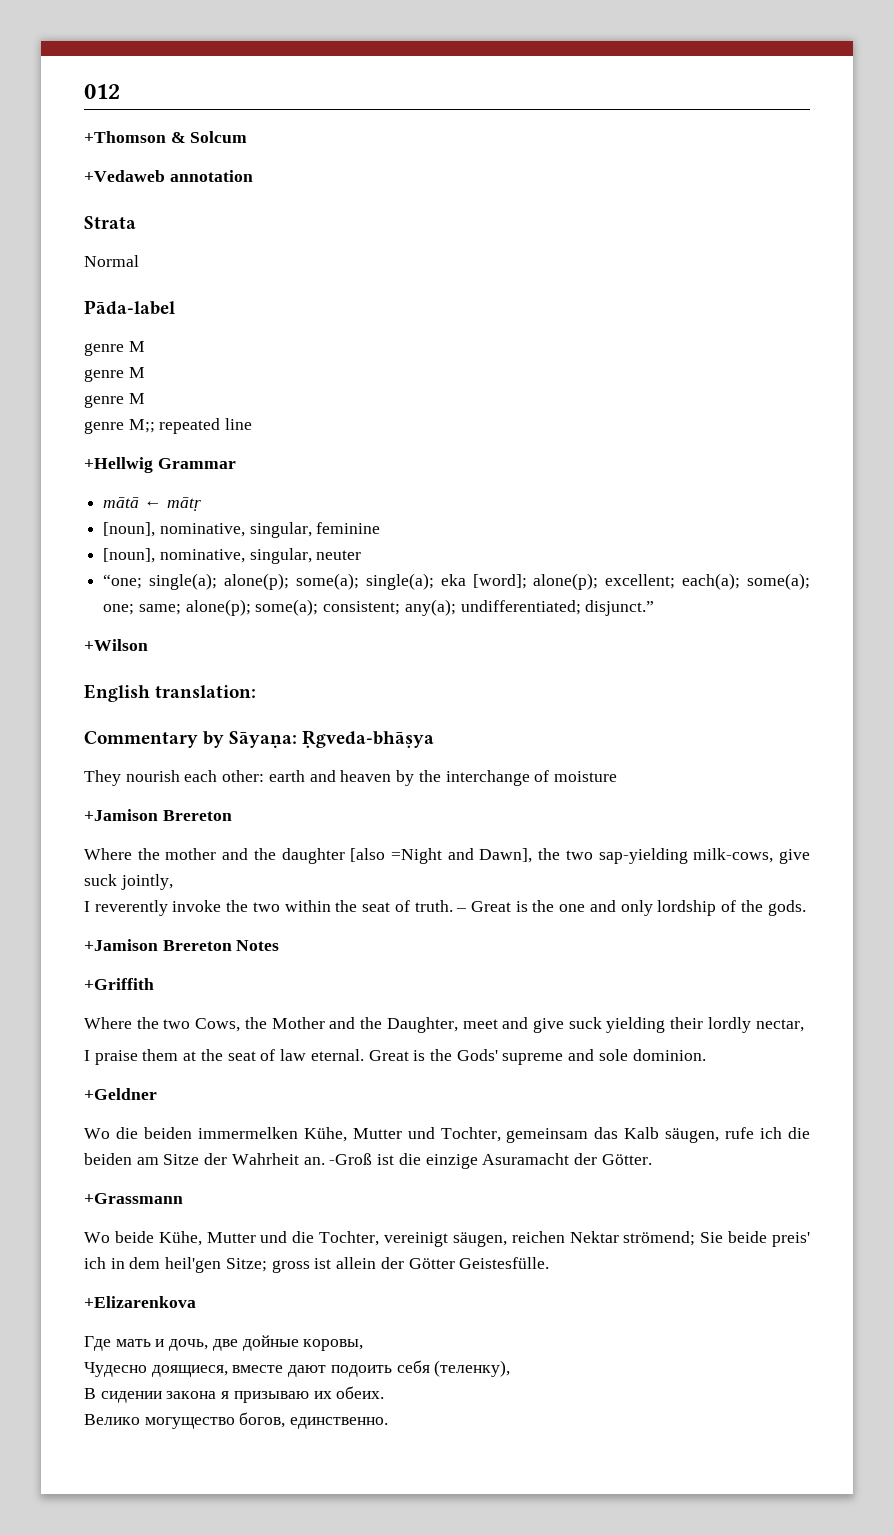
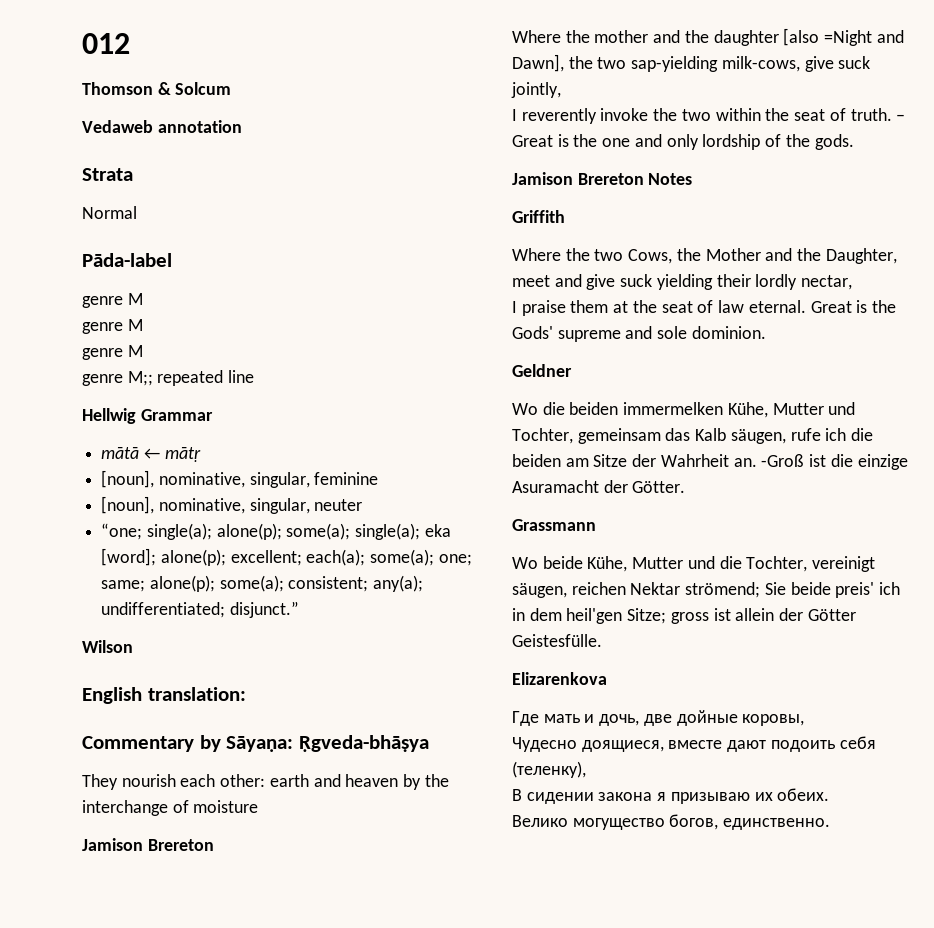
[84,131,166,143] +Thomson -> [82,82,153,95] Thomson
[84,170,165,182] +Vedaweb -> [82,120,153,133] Vedaweb
[84,457,153,473] +Hellwig -> [82,408,136,424] Hellwig
[84,639,148,651] +Wilson -> [82,640,133,653] Wilson
[84,809,158,821] +Jamison -> [82,838,143,851] Jamison
[84,939,158,951] +Jamison -> [512,172,573,185] Jamison
[84,978,154,990] +Griffith -> [512,210,565,223] Griffith
[84,1088,157,1100] +Geldner -> [512,364,572,377] Geldner
[84,1193,183,1204] +Grassmann -> [512,519,596,531] Grassmann
[84,1296,196,1308] +Elizarenkova -> [512,672,607,685] Elizarenkova

